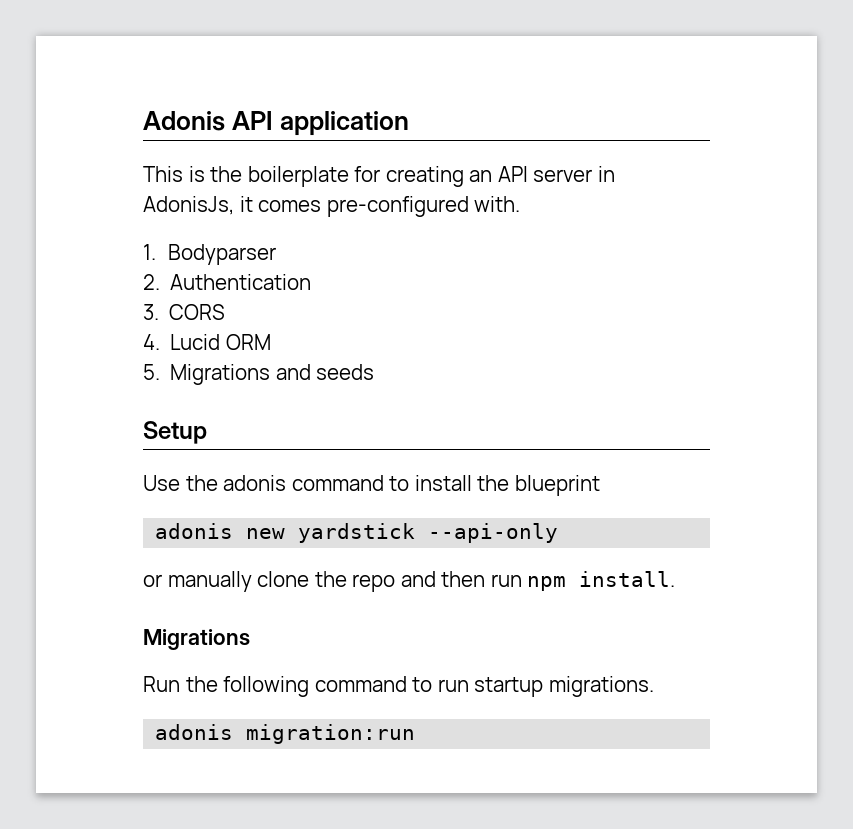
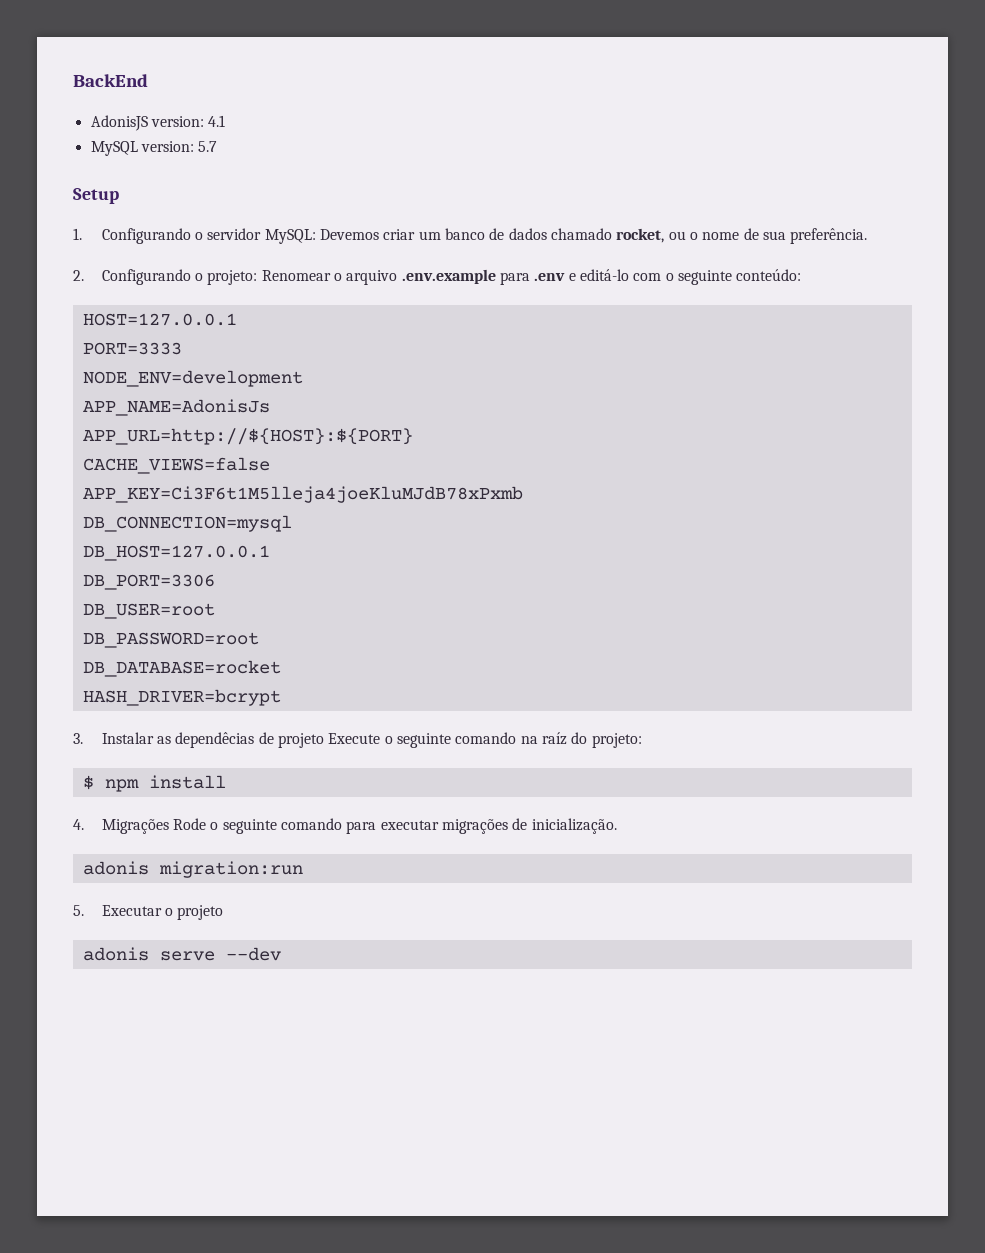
[143,111,410,136] [143,166,615,187] [143,196,521,217] [143,244,277,265] [143,274,312,290] [143,304,226,320] [143,334,271,350] [143,364,375,385] [143,421,207,444] [143,475,600,496] [155,523,559,543] [143,571,676,592] [143,629,250,650] [143,676,654,697] [155,724,416,744] Adonis API application // This is the boilerplate for creating an API server in AdonisJs, it comes pre-configured with. // 1. Bodyparser // 2. Authentication // 3. CORS // 4. Lucid ORM // 5. Migrations and seeds // Setup // Use the adonis command to install the blueprint // adonis new yardstick --api-only // or manually clone the repo and then run npm install. // Migrations // Run the following command to run startup migrations. // adonis migration:run -> [73,74,148,87] [90,115,226,131] [90,141,218,156] [73,188,119,204] [73,228,868,244] [73,269,802,285] [82,313,237,326] [82,342,182,355] [82,370,303,387] [82,399,270,416] [82,428,413,445] [82,457,270,474] [82,486,523,503] [82,515,292,532] [82,545,270,561] [82,574,215,590] [82,603,215,619] [82,632,259,648] [82,660,281,677] [82,689,281,706] [73,732,642,748] [82,775,226,792] [73,818,617,834] [82,861,303,878] [73,905,224,920] [82,947,281,961] BackEnd // AdonisJS version: 4.1 // MySQL version: 5.7 // Setup // 1. Configurando o servidor MySQL: Devemos criar um banco de dados chamado rocket, ou o nome de sua preferência. // 2. Configurando o projeto: Renomear o arquivo .env.example para .env e editá-lo com o seguinte conteúdo: // HOST=127.0.0.1 // PORT=3333 // NODE_ENV=development // APP_NAME=AdonisJs // APP_URL=http://${HOST}:${PORT} // CACHE_VIEWS=false // APP_KEY=Ci3F6t1M5lleja4joeKluMJdB78xPxmb // DB_CONNECTION=mysql // DB_HOST=127.0.0.1 // DB_PORT=3306 // DB_USER=root // DB_PASSWORD=root // DB_DATABASE=rocket // HASH_DRIVER=bcrypt // 3. Instalar as dependêcias de projeto Execute o seguinte comando na raíz do projeto: // $ npm install // 4. Migrações Rode o seguinte comando para executar migrações de inicialização. // adonis migration:run // 5. Executar o projeto // adonis serve --dev

